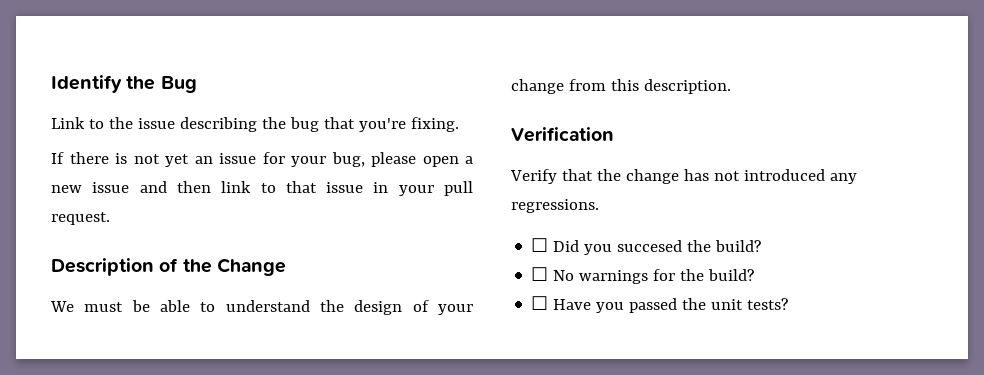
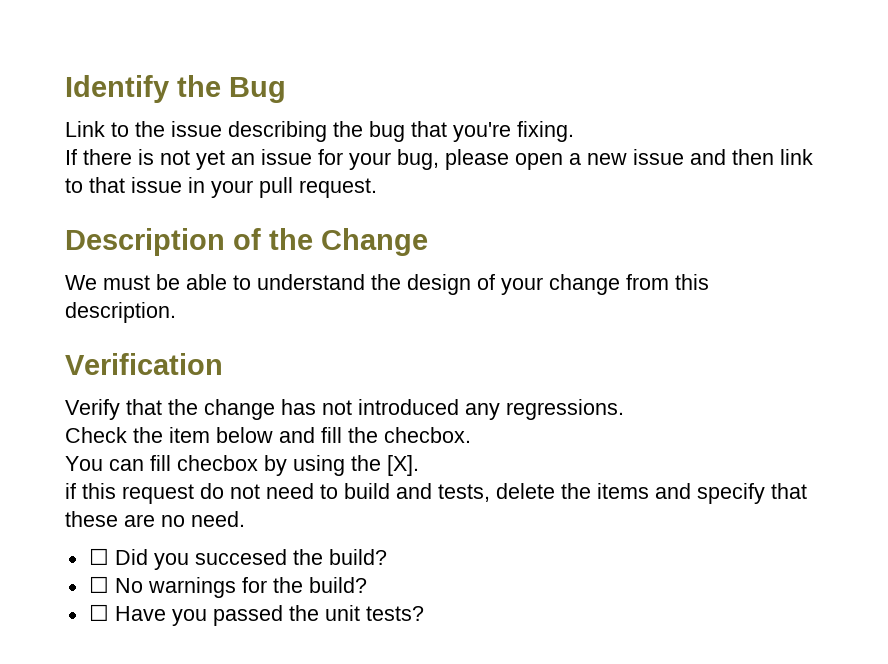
(599, 206) none -> [65,427,471,443] [65,455,419,476] [65,483,807,504] [65,511,245,527] // Check the item below and fill the checbox. // You can fill checbox by using the [X]. // if this request do not need to build and tests, delete the items and specify that these are no need.

